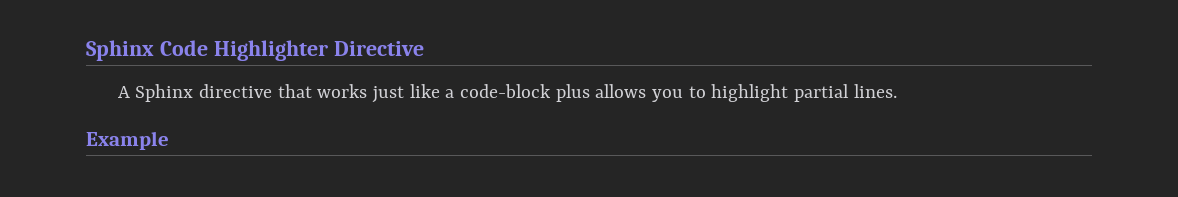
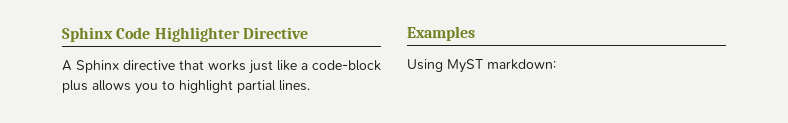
[86,131,169,150] Example -> [407,26,475,41] [407,59,556,73] Examples // Using MyST markdown:

